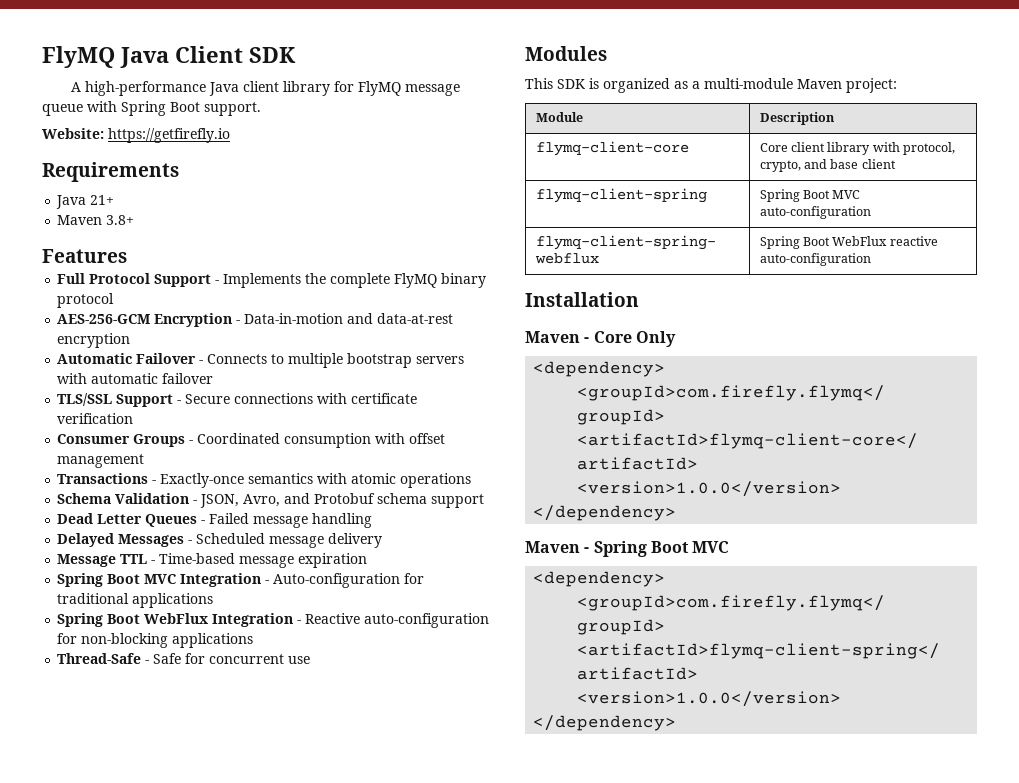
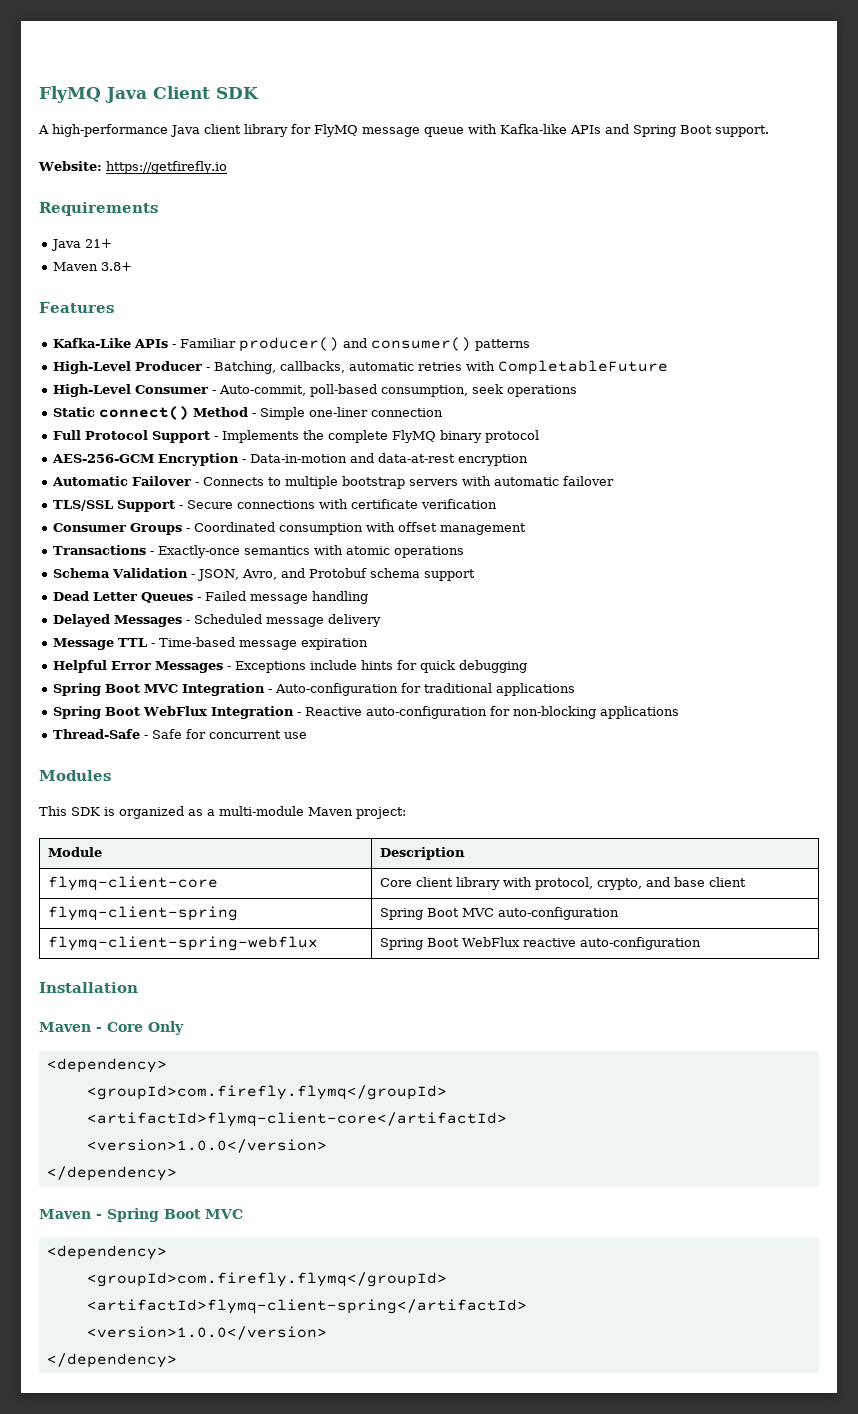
(117, 106) none -> [500,124,629,134] Kafka-like APIs and
(127, 256) none -> [53,337,531,352] [53,360,669,375] [53,384,578,397] [53,406,444,420] // Kafka-Like APIs - Familiar producer() and consumer() patterns // High-Level Producer - Batching, callbacks, automatic retries with CompletableFuture // High-Level Consumer - Auto-commit, poll-based consumption, seek operations // Static connect() Method - Simple one-liner connection
(368, 560) none -> [53,660,528,673] // Helpful Error Messages - Exceptions include hints for quick debugging

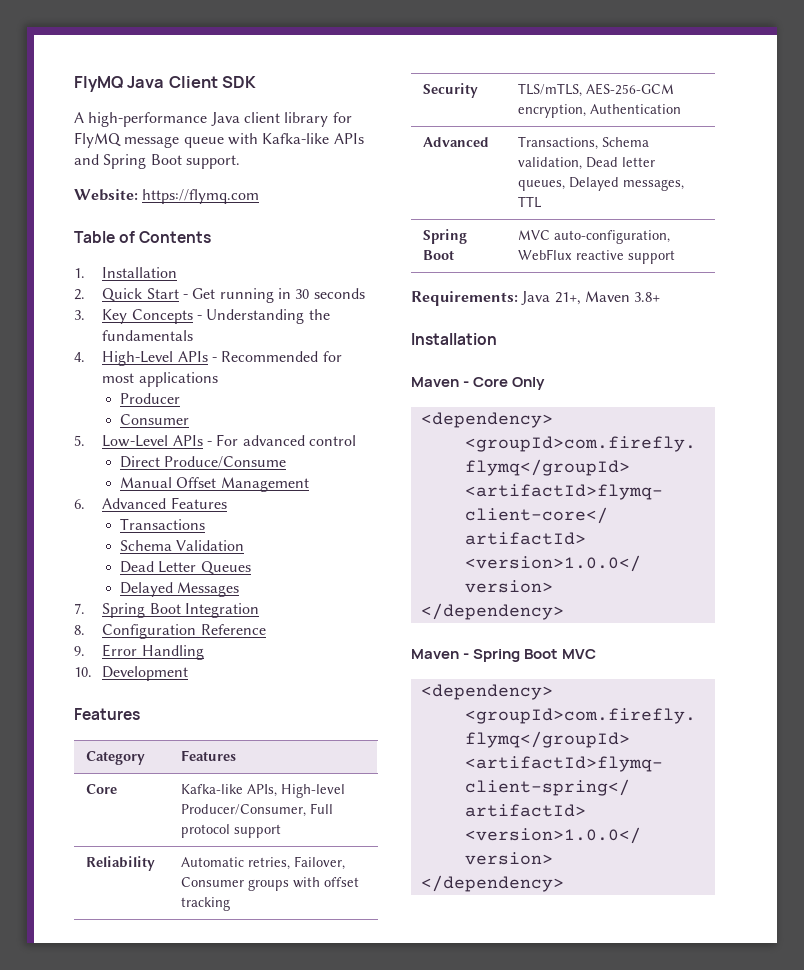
[105,161,227,174] [39,202,158,216] [51,239,113,251] [53,262,133,271] [39,302,114,313] [53,337,531,352] [53,360,669,375] [53,384,578,397] [53,406,444,420] [53,430,540,443] [52,453,529,466] [52,476,615,489] [53,499,498,512] [53,522,527,535] [53,545,465,558] [53,568,476,581] [53,591,369,604] [53,614,382,627] [53,637,369,650] [53,660,528,673] [53,683,576,696] [53,706,680,719] [53,729,308,739] [39,770,111,781] [39,806,406,819] [48,847,103,857] [380,847,466,860] [48,876,219,891] [380,877,747,890] [48,906,239,921] [380,907,620,920] [48,936,319,951] [380,937,702,950] https://getfirefly.io // Requirements // Java 21+ // Maven 3.8+ // Features // Kafka-Like APIs - Familiar producer() and consumer() patterns // High-Level Producer - Batching, callbacks, automatic retries with CompletableFuture // High-Level Consumer - Auto-commit, poll-based consumption, seek operations // Static connect() Method - Simple one-liner connection // Full Protocol Support - Implements the complete FlyMQ binary protocol // AES-256-GCM Encryption - Data-in-motion and data-at-rest encryption // Automatic Failover - Connects to multiple bootstrap servers with automatic failover // TLS/SSL Support - Secure connections with certificate verification // Consumer Groups - Coordinated consumption with offset management // Transactions - Exactly-once semantics with atomic operations // Schema Validation - JSON, Avro, and Protobuf schema support // Dead Letter Queues - Failed message handling // Delayed Messages - Scheduled message delivery // Message TTL - Time-based message expiration // Helpful Error Messages - Exceptions include hints for quick debugging // Spring Boot MVC Integration - Auto-configuration for traditional applications // Spring Boot WebFlux Integration - Reactive auto-configuration for non-blocking applications // Thread-Safe - Safe for concurrent use // Modules // This SDK is organized as a multi-module Maven project: // Module | Description // flymq-client-core | Core client library with protocol, crypto, and base client // flymq-client-spring | Spring Boot MVC auto-configuration // flymq-client-spring-webflux | Spring Boot WebFlux reactive auto-configuration -> [142,189,260,204] [74,231,212,243] [74,267,178,278] [74,288,365,303] [74,309,330,324] [102,330,194,341] [74,351,342,366] [102,372,218,387] [120,393,181,404] [120,414,190,425] [74,434,357,447] [120,456,287,468] [120,477,309,492] [74,497,227,509] [120,518,206,530] [120,540,245,551] [120,561,251,575] [120,582,240,597] [74,603,260,618] [74,624,266,639] [74,644,204,660] [74,666,189,681] [74,708,140,720] [86,751,146,765] [181,750,237,761] [86,784,118,794] [181,784,346,798] [181,803,334,817] [181,824,282,838] [86,856,156,871] [181,856,346,870] [181,877,360,891] [181,897,231,911] [423,83,479,98] [518,83,675,97] [518,104,682,118] [423,137,490,147] [518,136,650,150] [518,157,656,170] [518,177,685,191] [518,196,542,208] [423,229,468,244] [423,250,455,260] [518,230,671,244] [518,249,676,264] [411,291,661,306] https://flymq.com // Table of Contents // 1. Installation // 2. Quick Start - Get running in 30 seconds // 3. Key Concepts - Understanding the fundamentals // 4. High-Level APIs - Recommended for most applications // Producer // Consumer // 5. Low-Level APIs - For advanced control // Direct Produce/Consume // Manual Offset Management // 6. Advanced Features // Transactions // Schema Validation // Dead Letter Queues // Delayed Messages // 7. Spring Boot Integration // 8. Configuration Reference // 9. Error Handling // 10. Development // Features // Category | Features // Core | Kafka-like APIs, High-level Producer/Consumer, Full protocol support // Reliability | Automatic retries, Failover, Consumer groups with offset tracking // Security | TLS/mTLS, AES-256-GCM encryption, Authentication // Advanced | Transactions, Schema validation, Dead letter queues, Delayed messages, TTL // Spring Boot | MVC auto-configuration, WebFlux reactive support // Requirements: Java 21+, Maven 3.8+

